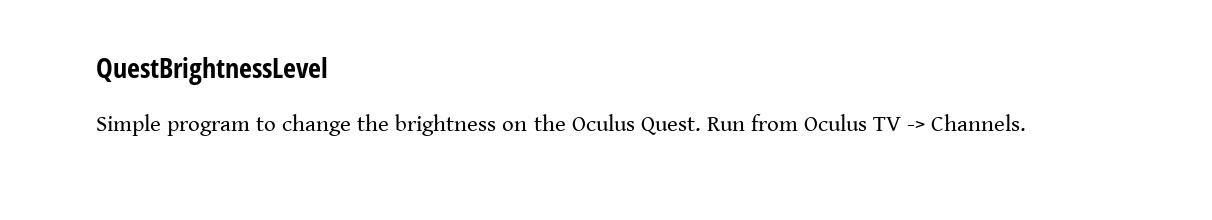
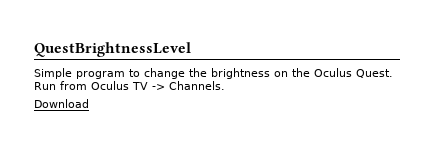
(1027, 122) none -> [34,99,89,108] // Download

